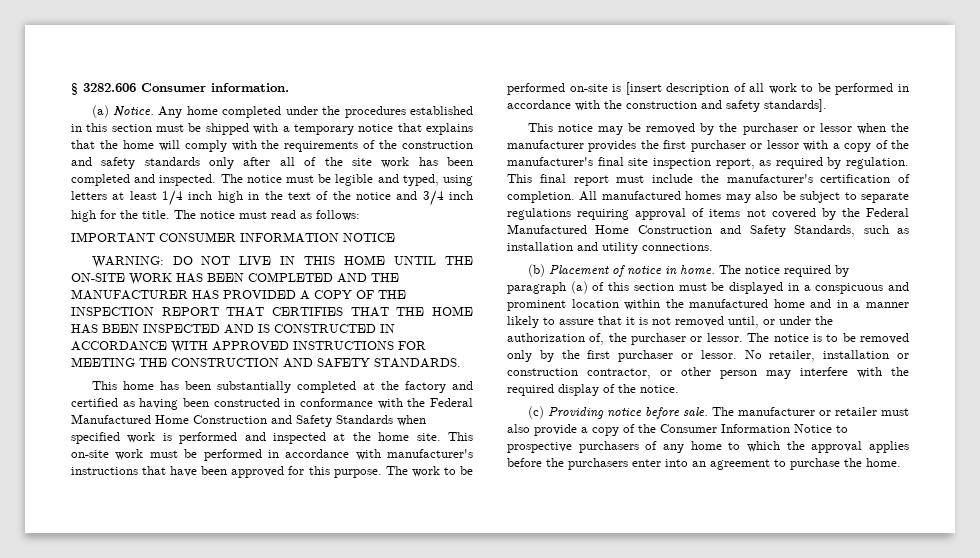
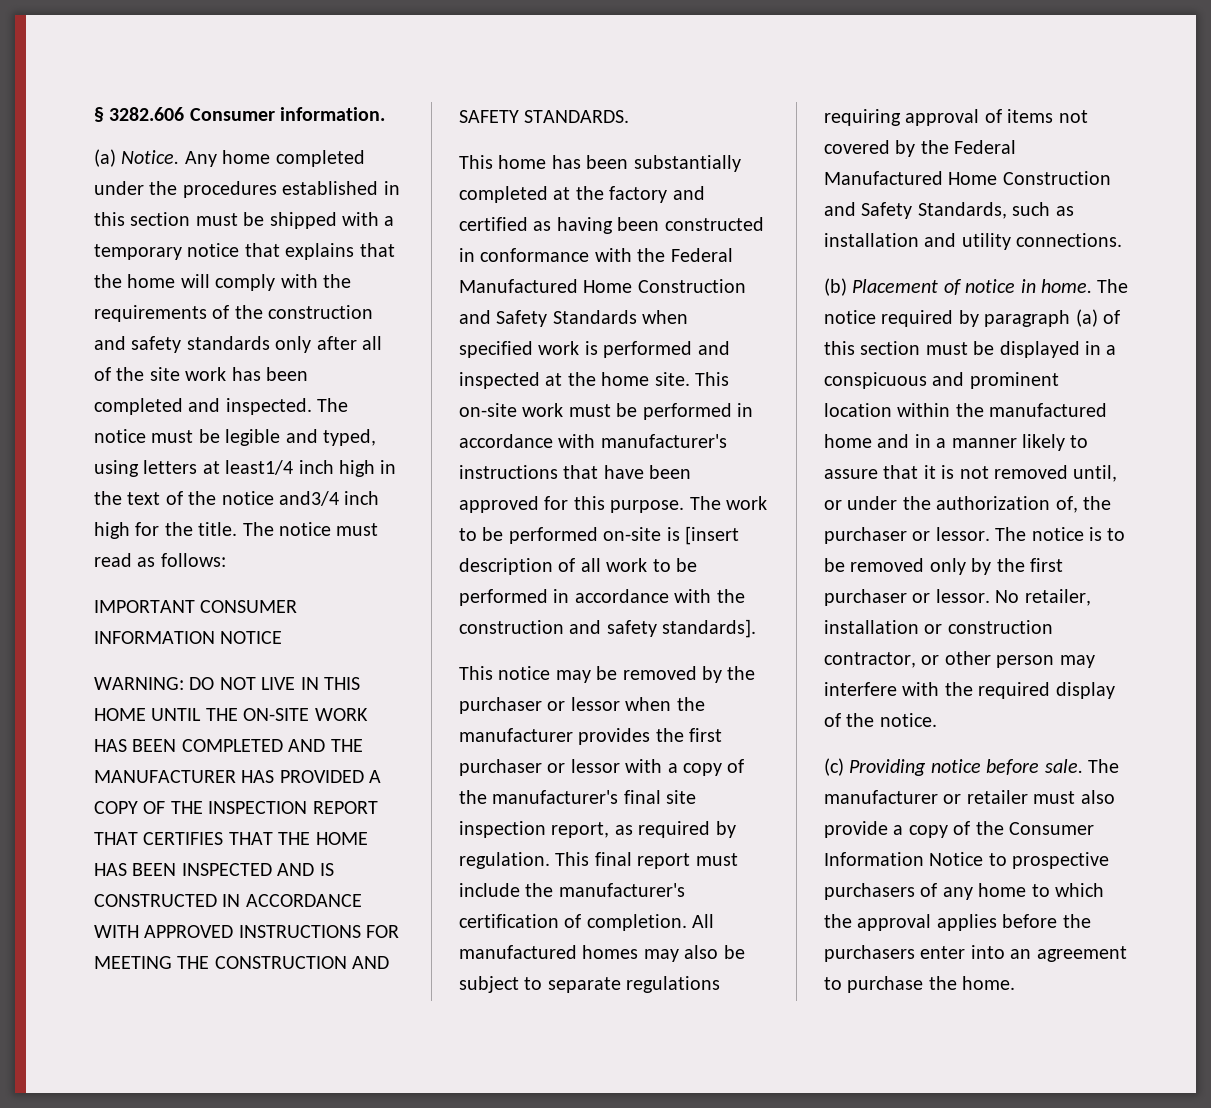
[129,190,184,206] least 1/4 -> [225,460,294,475] least1/4
[396,190,444,206] and 3/4 -> [279,491,339,506] and3/4

